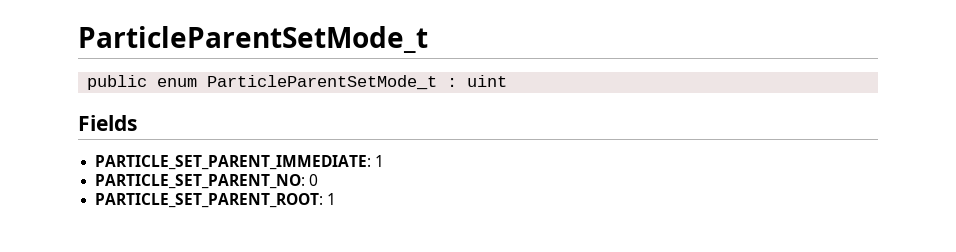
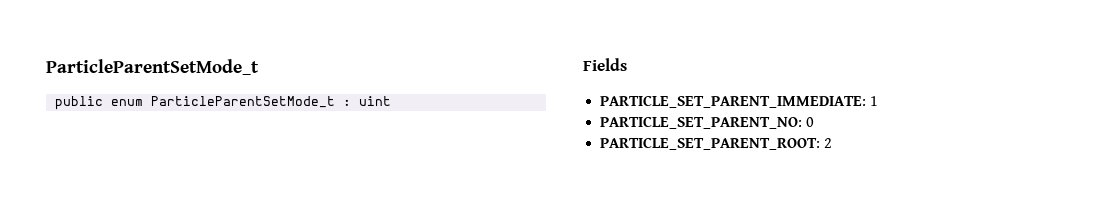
[327,193,337,205] 1 -> [824,138,833,148] 2

